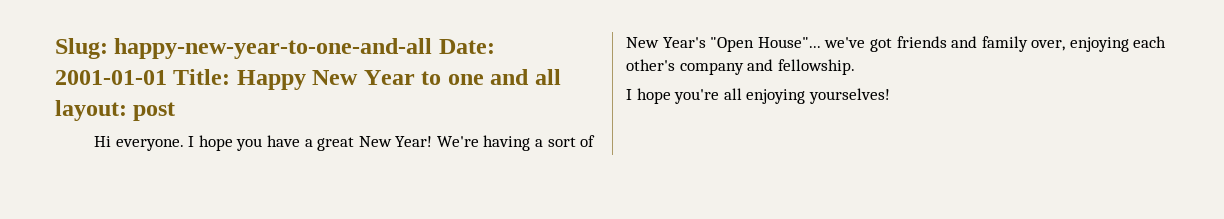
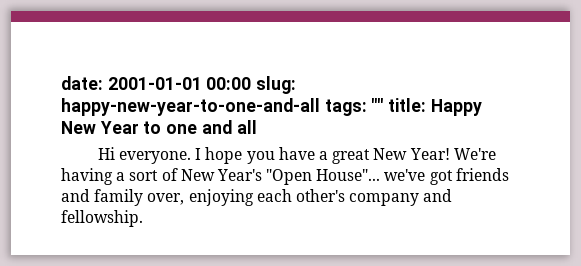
[55,38,495,59] [55,69,231,85] Slug: happy-new-year-to-one-and-all Date: 2001-01-01 Title: -> [61,76,297,94] [61,98,427,116] date: 2001-01-01 00:00 slug: happy-new-year-to-one-and-all tags: "" title:
[55,100,176,121] layout: post -> (257, 127) none
[626,88,890,104] // I hope you're all enjoying yourselves! -> (143, 218) none

